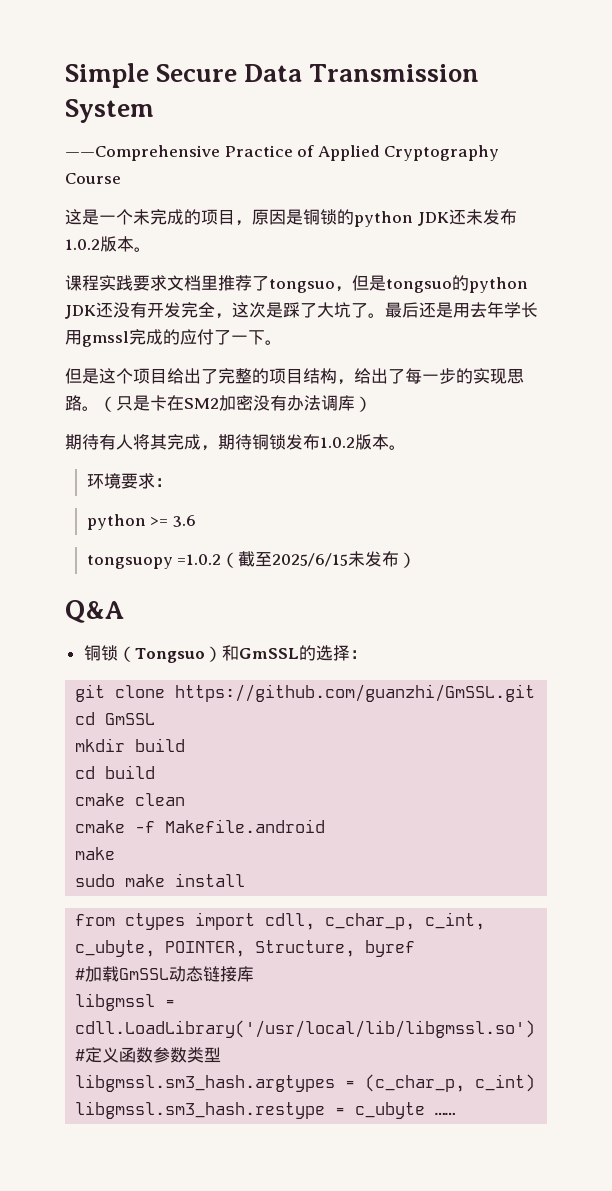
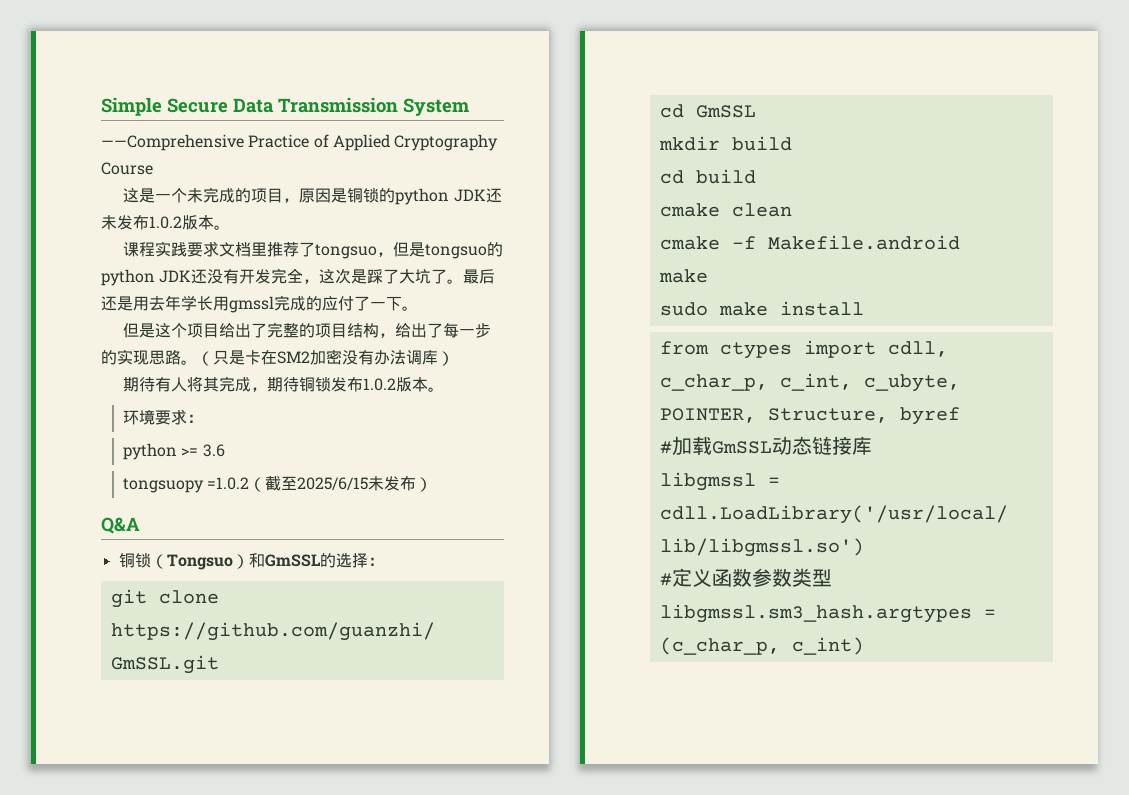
[75,1101,456,1119] libgmssl.sm3_hash.restype = c_ubyte …… -> (864, 646) none

